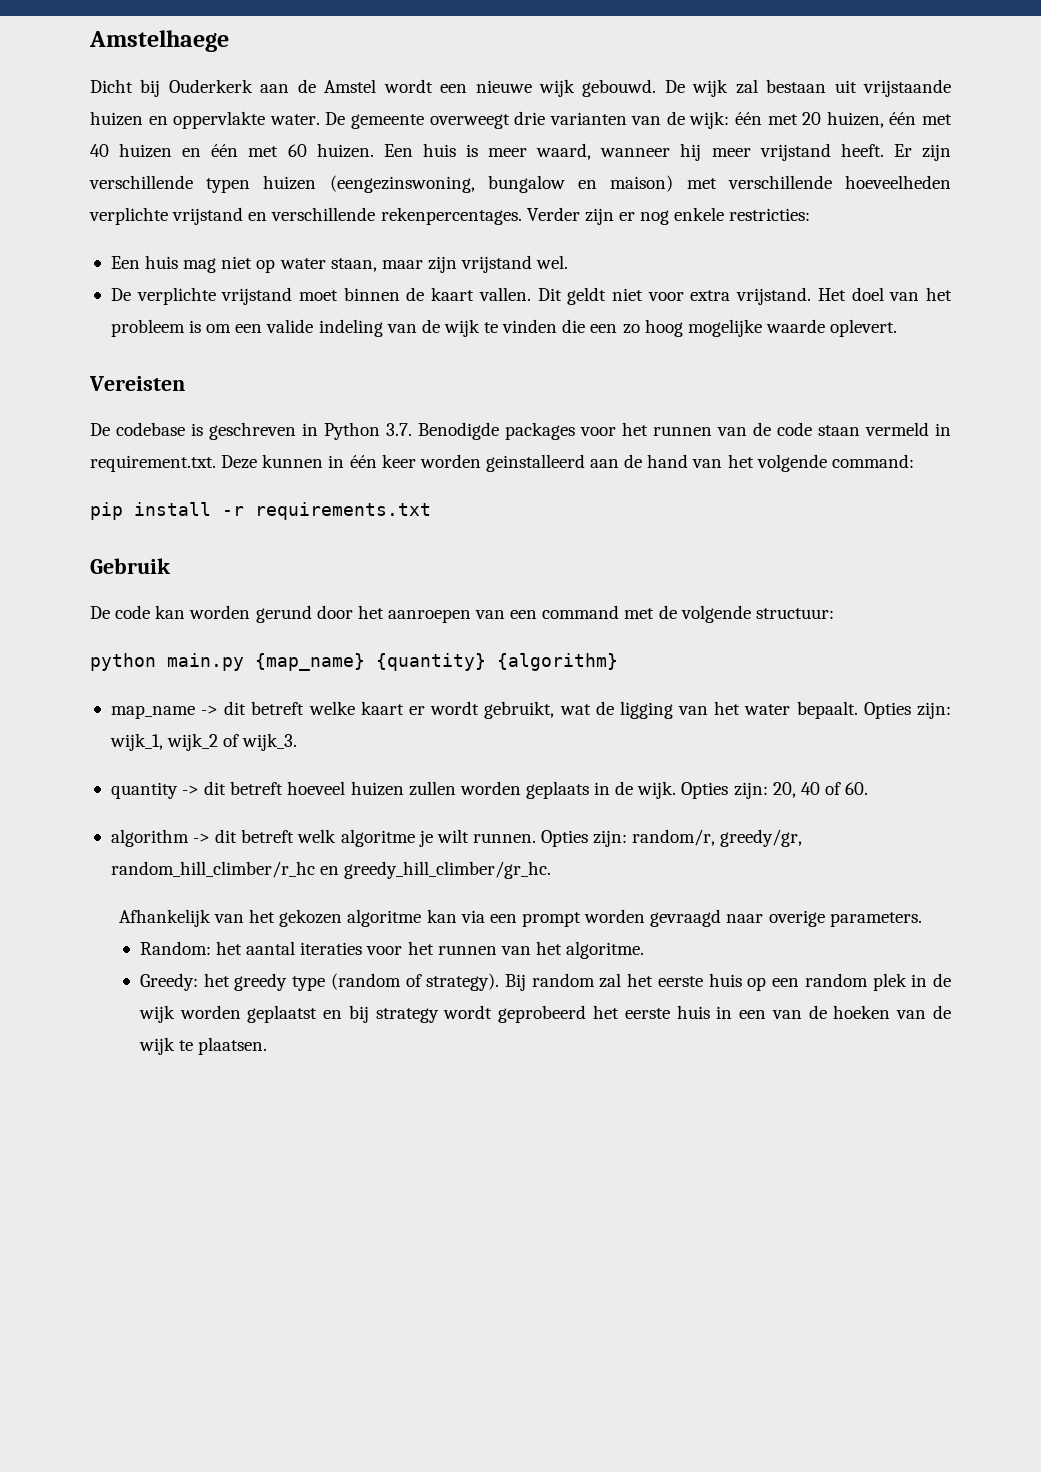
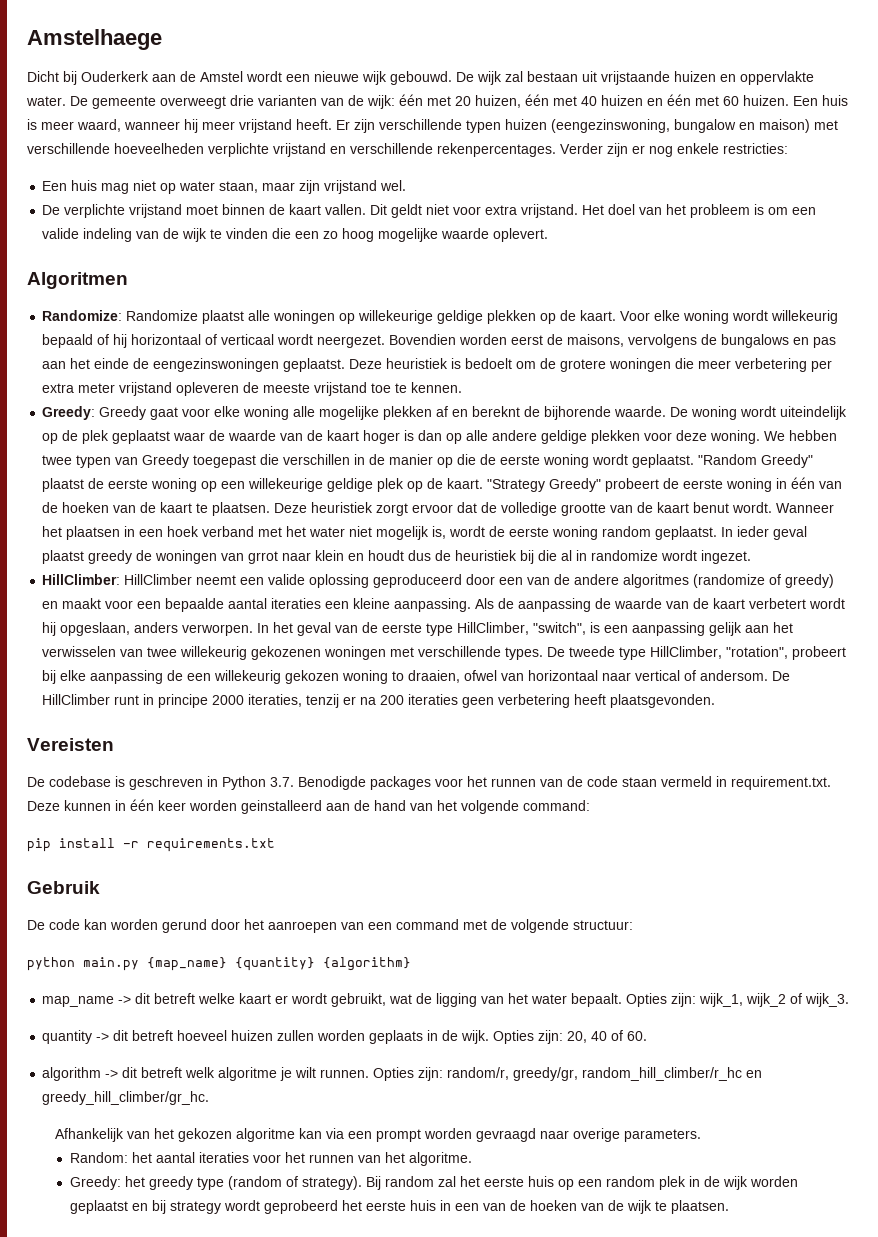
(898, 328) none -> [27,272,128,289] [42,310,839,324] [42,334,837,348] [42,358,833,372] [42,382,463,396] [42,406,848,420] [42,430,838,444] [42,454,814,468] [42,477,843,492] [42,502,835,516] [42,526,808,540] [42,550,752,564] [42,574,835,588] [42,598,846,612] [42,622,794,636] [42,646,847,660] [42,670,791,684] [42,694,716,708] // Algoritmen // Randomize: Randomize plaatst alle woningen op willekeurige geldige plekken op de kaart. Voor elke woning wordt willekeurig bepaald of hij horizontaal of verticaal wordt neergezet. Bovendien worden eerst de maisons, vervolgens de bungalows en pas aan het einde de eengezinswoningen geplaatst. Deze heuristiek is bedoelt om de grotere woningen die meer verbetering per extra meter vrijstand opleveren de meeste vrijstand toe te kennen. // Greedy: Greedy gaat voor elke woning alle mogelijke plekken af en bereknt de bijhorende waarde. De woning wordt uiteindelijk op de plek geplaatst waar de waarde van de kaart hoger is dan op alle andere geldige plekken voor deze woning. We hebben twee typen van Greedy toegepast die verschillen in de manier op die de eerste woning wordt geplaatst. "Random Greedy" plaatst de eerste woning op een willekeurige geldige plek op de kaart. "Strategy Greedy" probeert de eerste woning in één van de hoeken van de kaart te plaatsen. Deze heuristiek zorgt ervoor dat de volledige grootte van de kaart benut wordt. Wanneer het plaatsen in een hoek verband met het water niet mogelijk is, wordt de eerste woning random geplaatst. In ieder geval plaatst greedy de woningen van grrot naar klein en houdt dus de heuristiek bij die al in randomize wordt ingezet. // HillClimber: HillClimber neemt een valide oplossing geproduceerd door een van de andere algoritmes (randomize of greedy) en maakt voor een bepaalde aantal iteraties een kleine aanpassing. Als de aanpassing de waarde van de kaart verbetert wordt hij opgeslaan, anders verworpen. In het geval van de eerste type HillClimber, "switch", is een aanpassing gelijk aan het verwisselen van twee willekeurig gekozenen woningen met verschillende types. De tweede type HillClimber, "rotation", probeert bij elke aanpassing de een willekeurig gekozen woning to draaien, ofwel van horizontaal naar vertical of andersom. De HillClimber runt in principe 2000 iteraties, tenzij er na 200 iteraties geen verbetering heeft plaatsgevonden.

